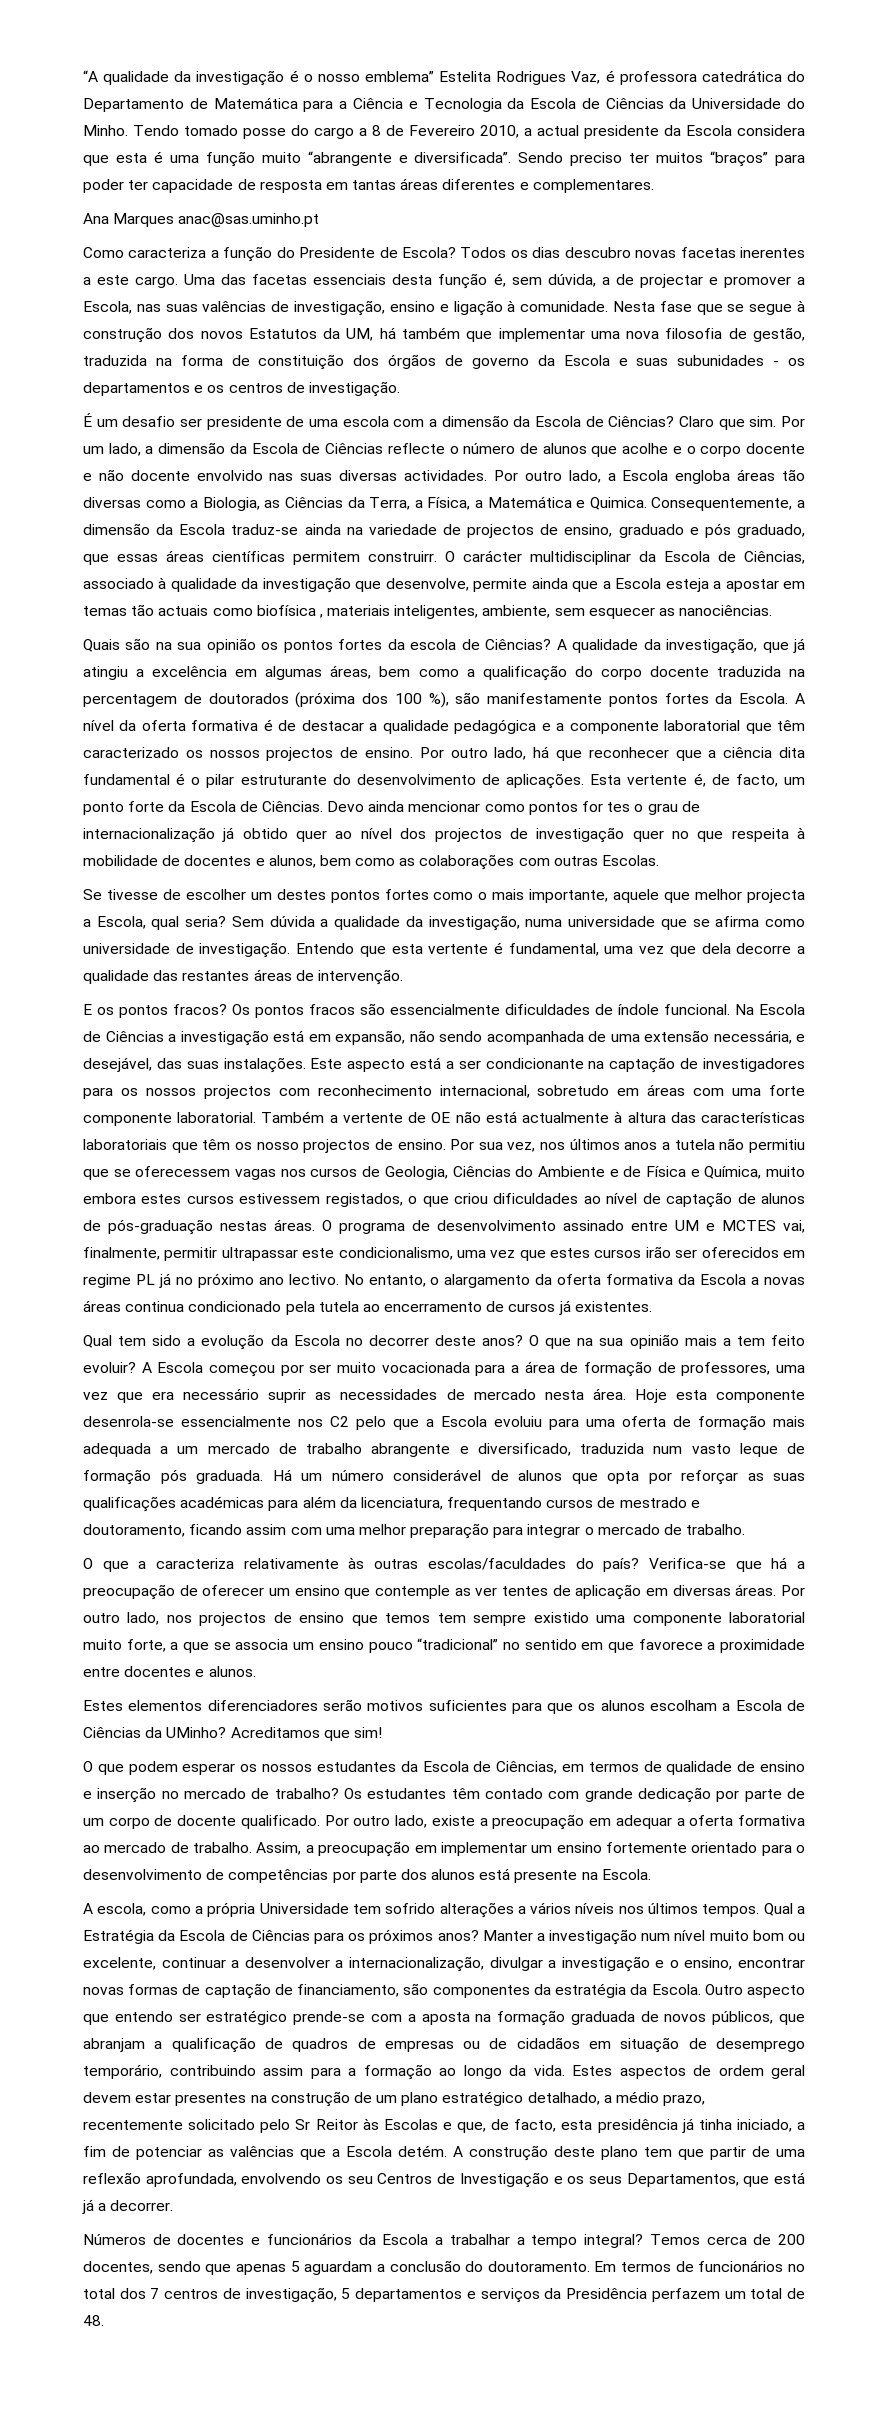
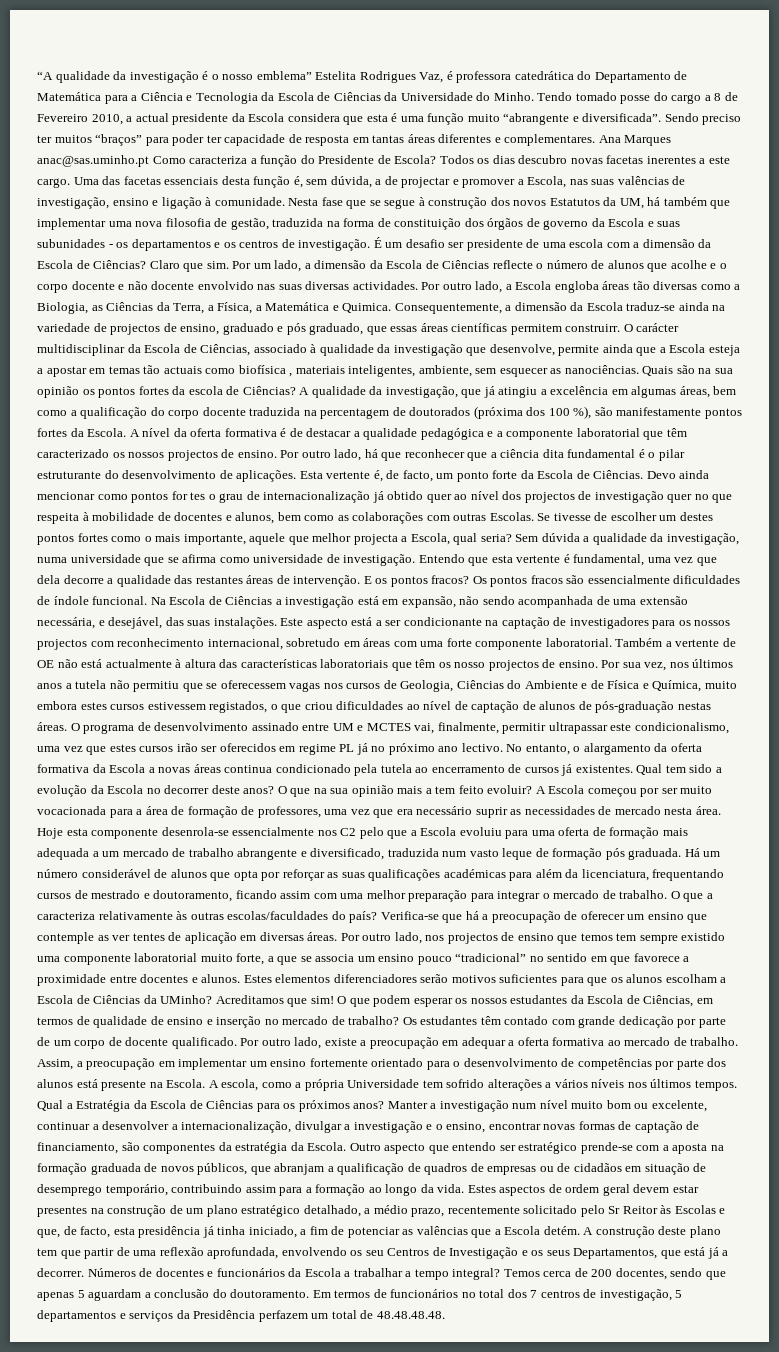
(654, 186) // -> (596, 140) none
(320, 220) // -> (149, 161) none
(400, 389) // -> (371, 245) none
(773, 610) // -> (639, 369) none
(660, 860) // -> (534, 516) none
(403, 977) // -> (361, 581) none
(652, 1306) // -> (633, 769) none
(746, 1529) // -> (668, 894) none
(256, 1671) // -> (241, 978) none
(382, 1732) // -> (334, 1000) none
(651, 1874) // -> (206, 1083) none
(174, 2205) // -> (84, 1272) none
[83,2315,104,2326] 48. -> [376,1311,445,1319] 48.48.48.48.

